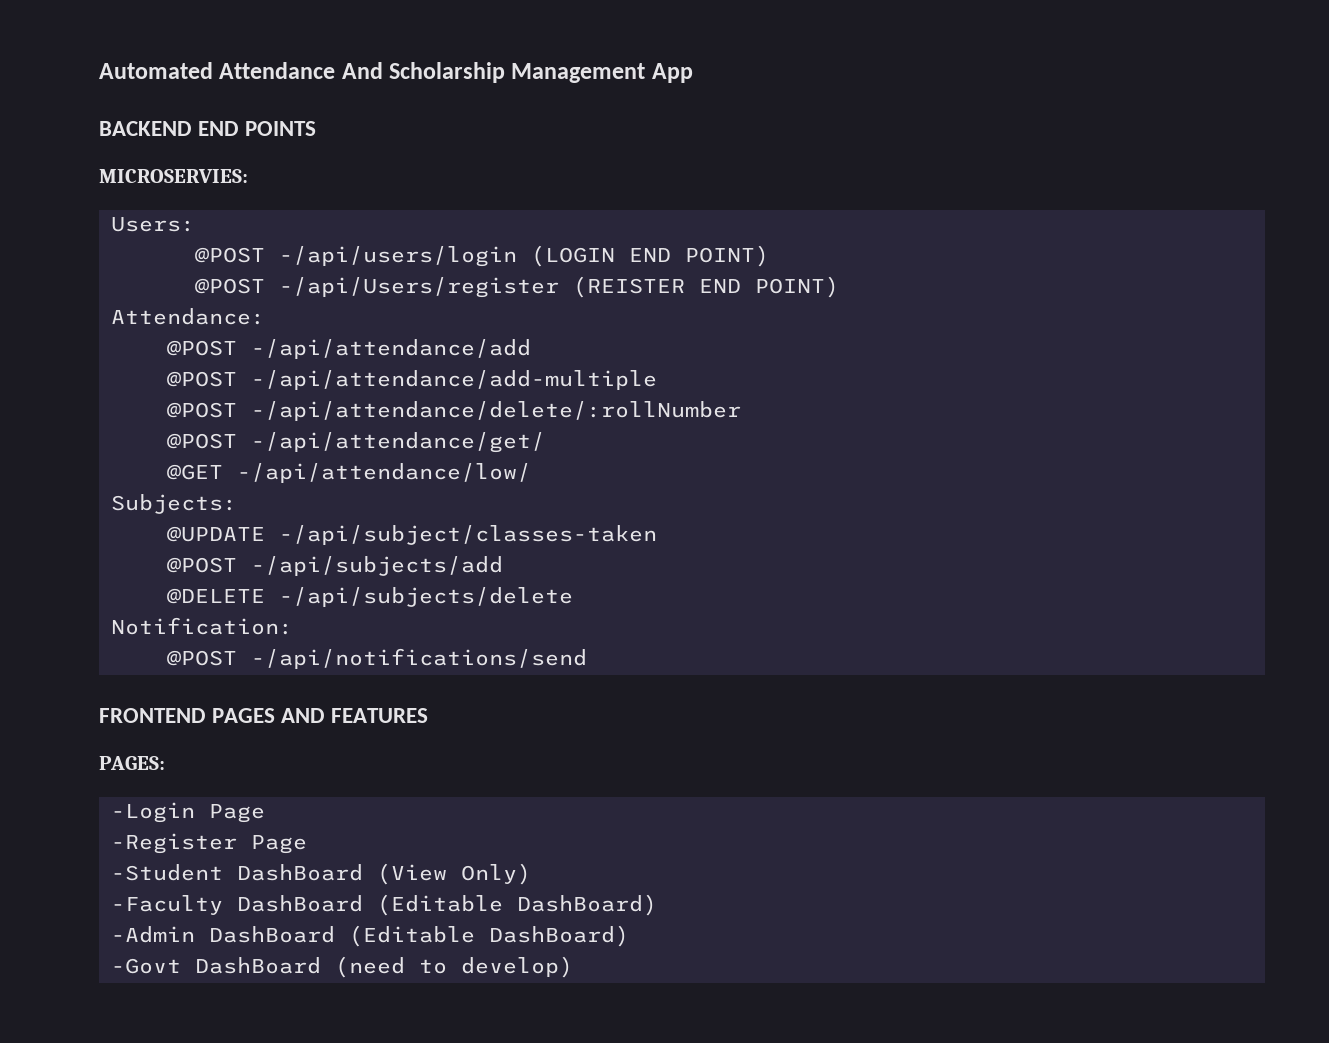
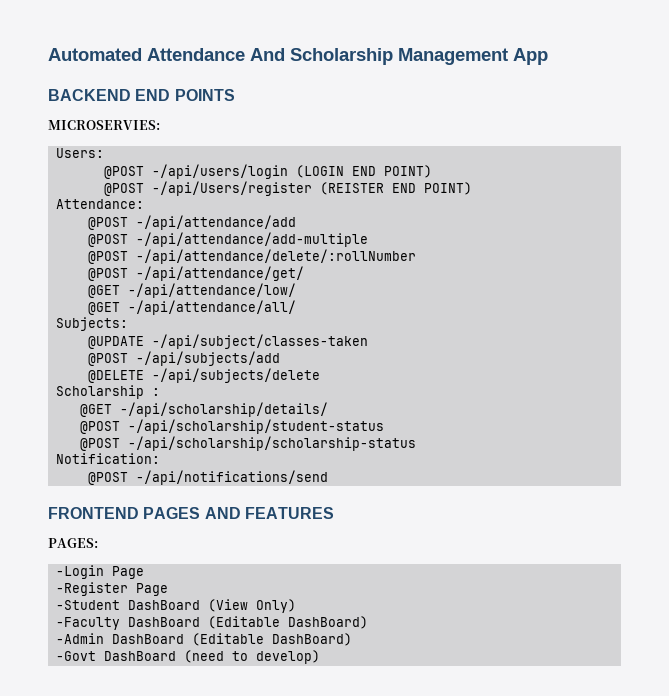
(532, 473) none -> [87,300,296,315] // @GET -/api/attendance/all/
(574, 597) none -> [55,385,160,399] [79,402,328,417] [79,419,384,434] [79,436,416,451] // Scholarship : // @GET -/api/scholarship/details/ // @POST -/api/scholarship/student-status // @POST -/api/scholarship/scholarship-status

